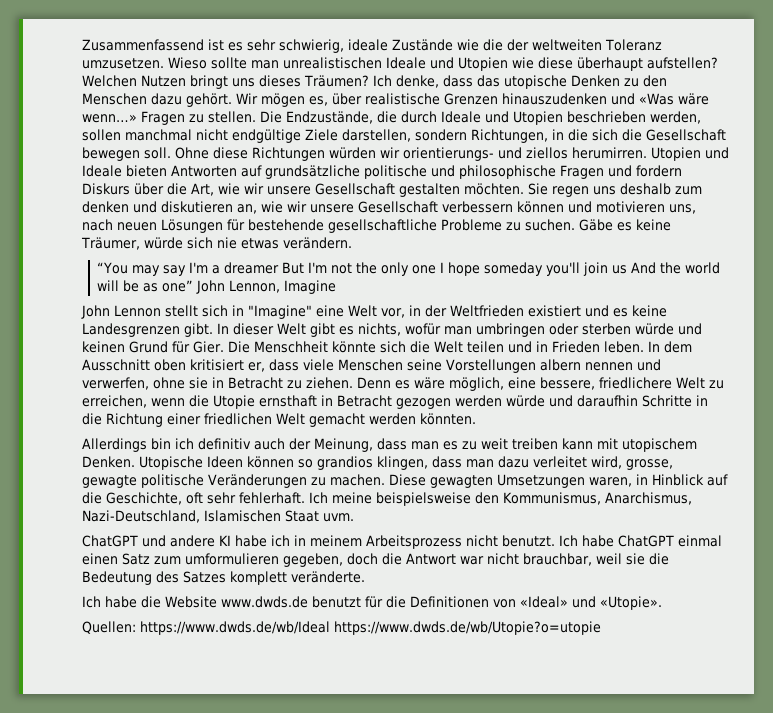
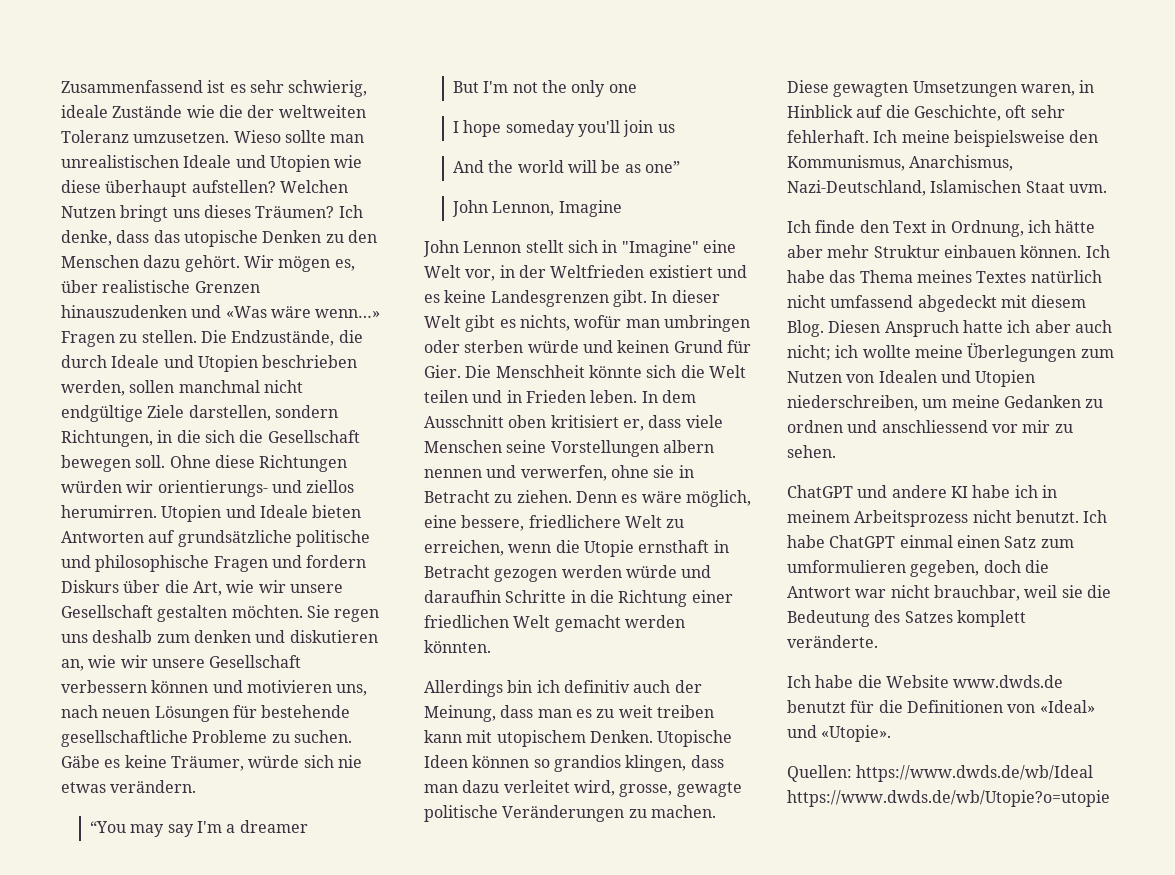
(280, 268) none -> (308, 826) //
(437, 269) none -> (637, 88) //
(628, 269) none -> (675, 128) //
(194, 286) none -> (681, 167) //
(354, 517) none -> [787,220,1096,237] [787,245,1110,258] [787,270,1102,283] [787,295,1087,312] [787,320,1112,337] [787,343,1114,362] [787,370,1036,387] [787,395,1104,411] [787,420,1073,433] [787,445,836,458] // Ich finde den Text in Ordnung, ich hätte aber mehr Struktur einbauen können. Ich habe das Thema meines Textes natürlich nicht umfassend abgedeckt mit diesem Blog. Diesen Anspruch hatte ich aber auch nicht; ich wollte meine Überlegungen zum Nutzen von Idealen und Utopien niederschreiben, um meine Gedanken zu ordnen und anschliessend vor mir zu sehen.

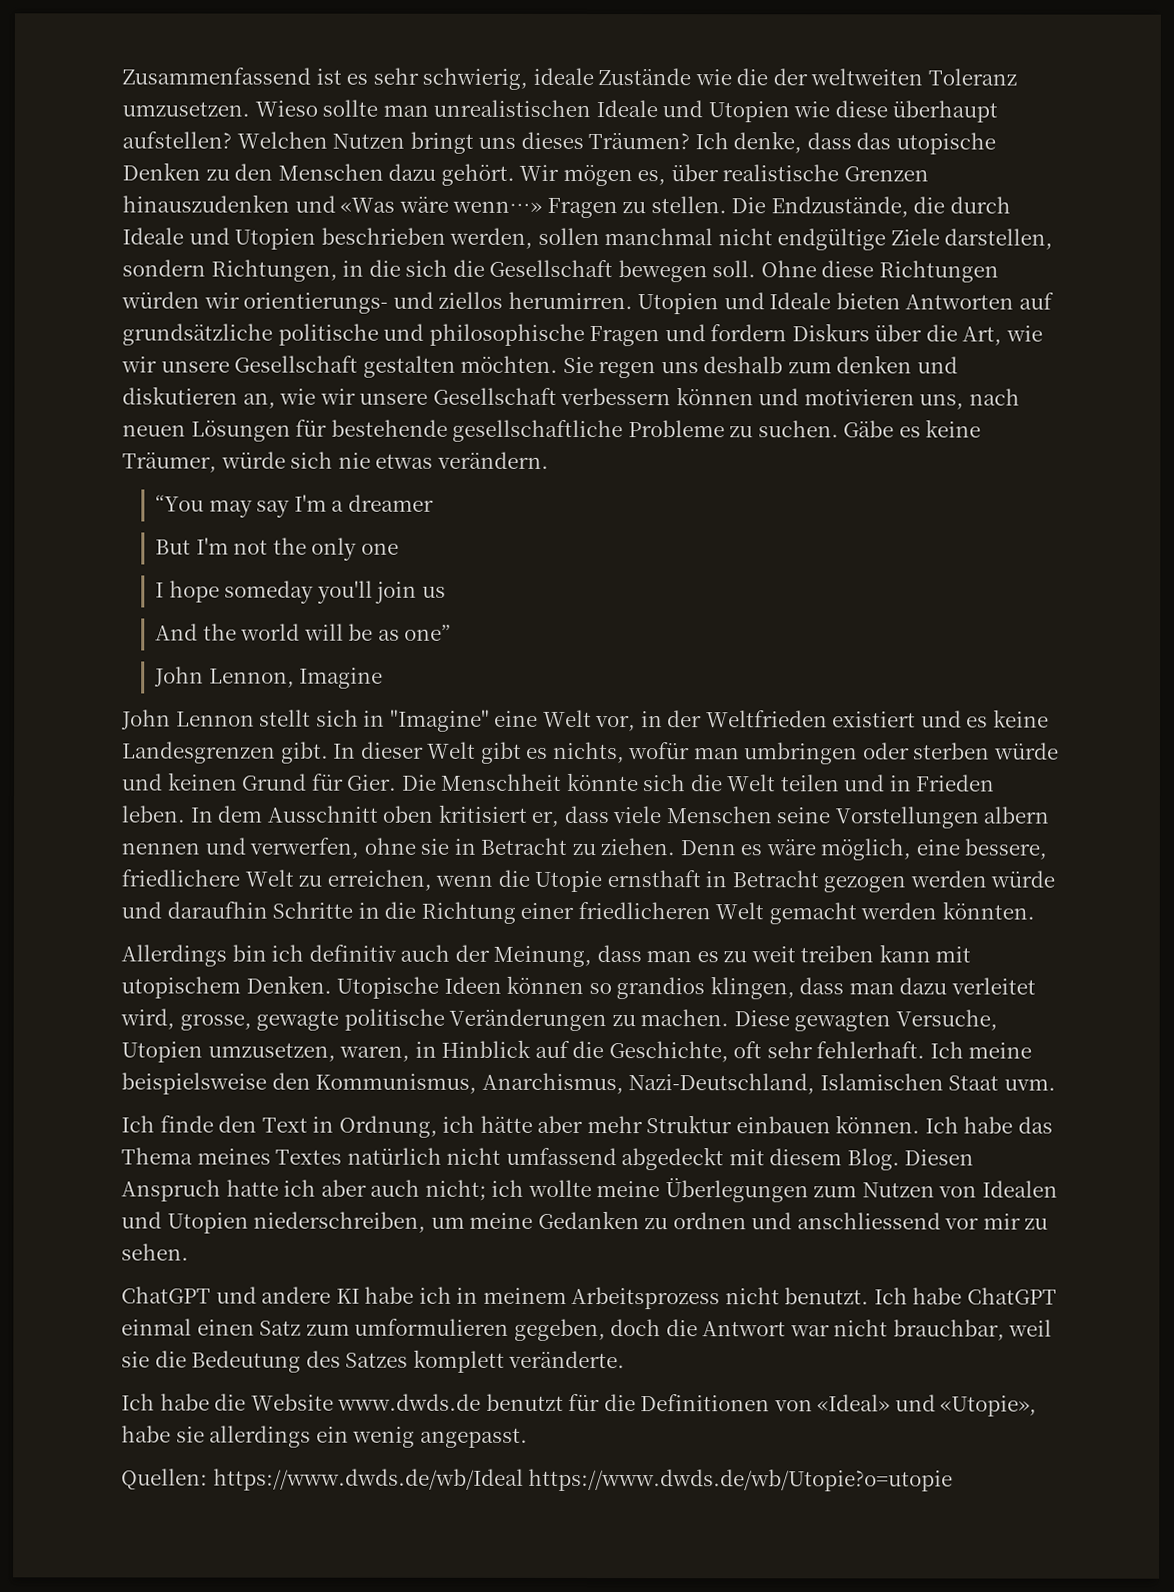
[424,615,509,628] friedlichen -> [577,901,711,920] friedlicheren
[912,81,1017,97] Umsetzungen -> [895,1009,998,1031] [121,1041,336,1063] Versuche, Utopien umzusetzen,
[821,725,892,742] «Utopie». -> [940,1395,1038,1417] [121,1425,528,1448] «Utopie», habe sie allerdings ein wenig angepasst.

